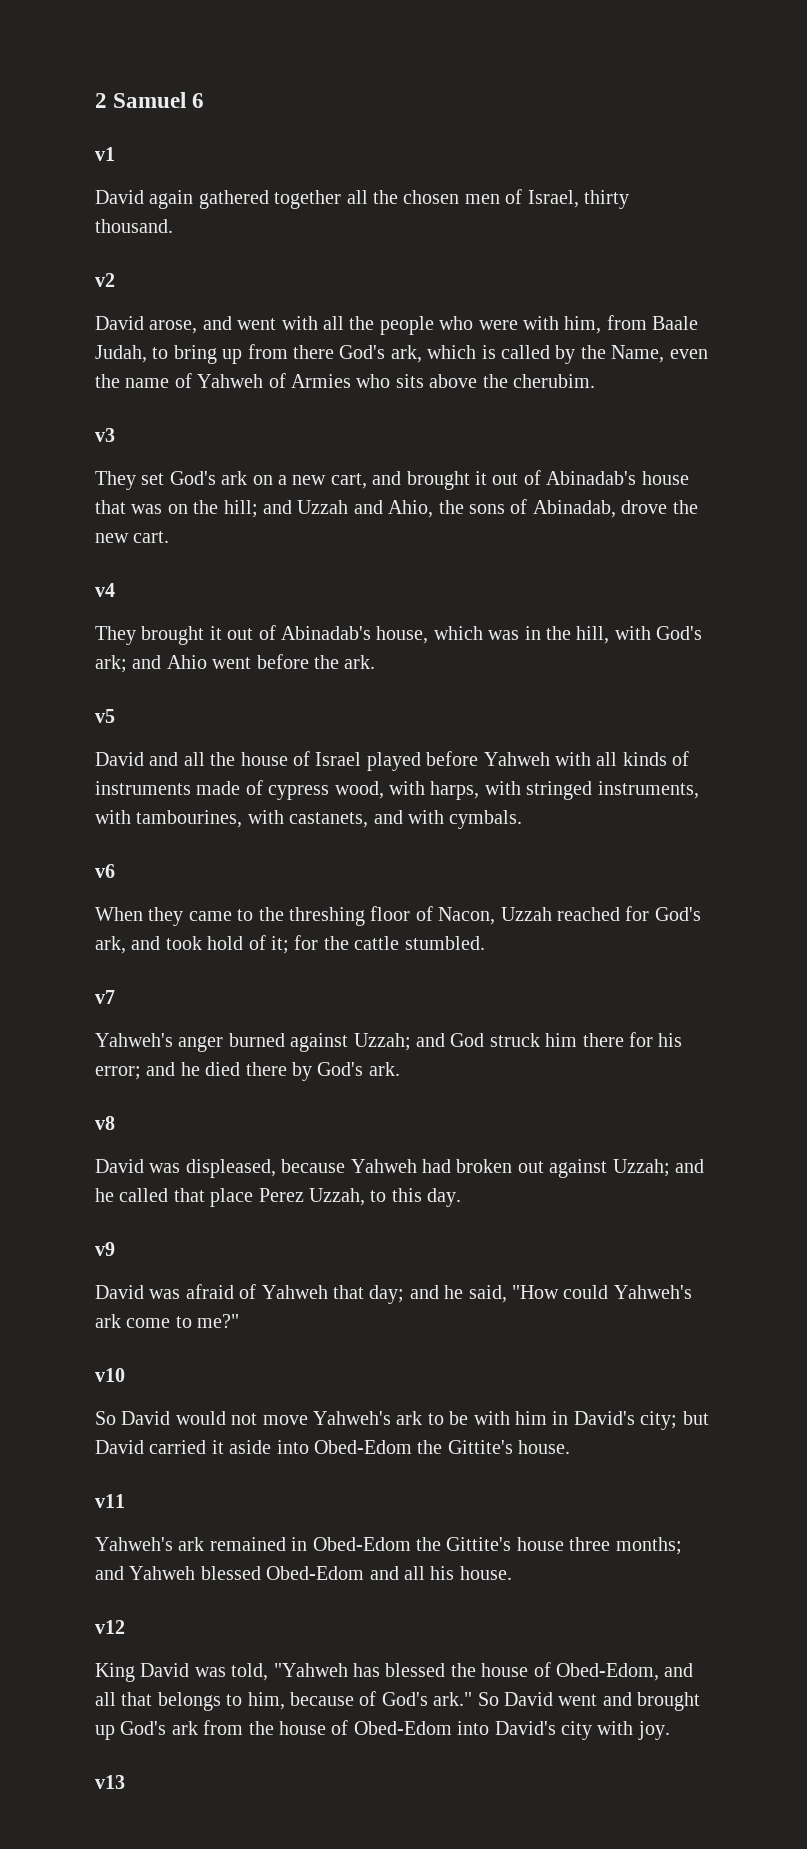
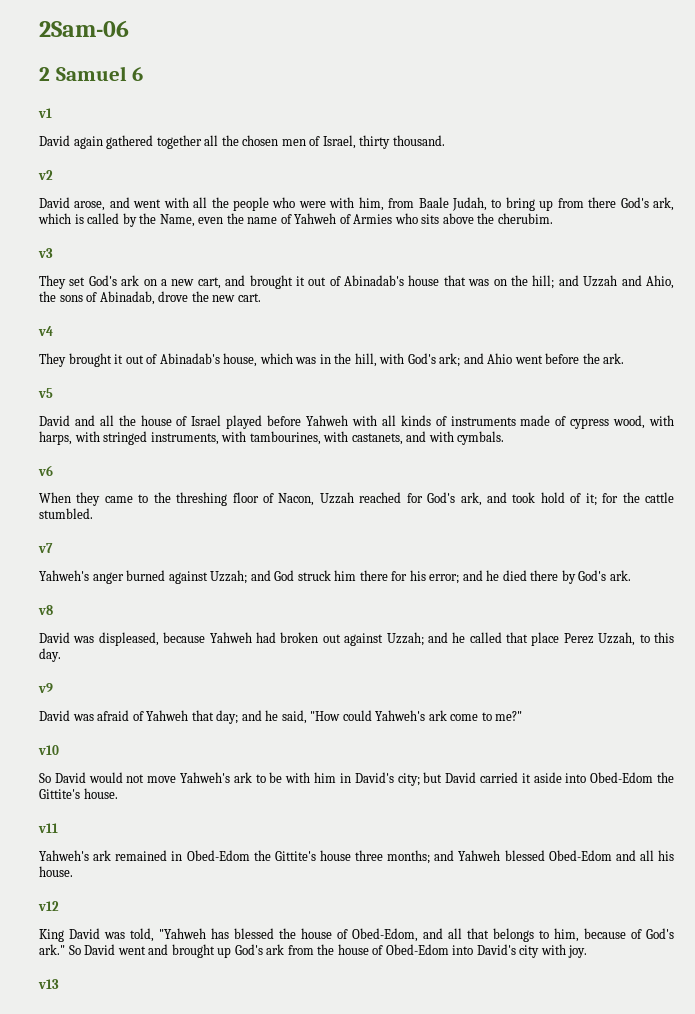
(95, 100) none -> [39,20,129,37] 2Sam-06 //

